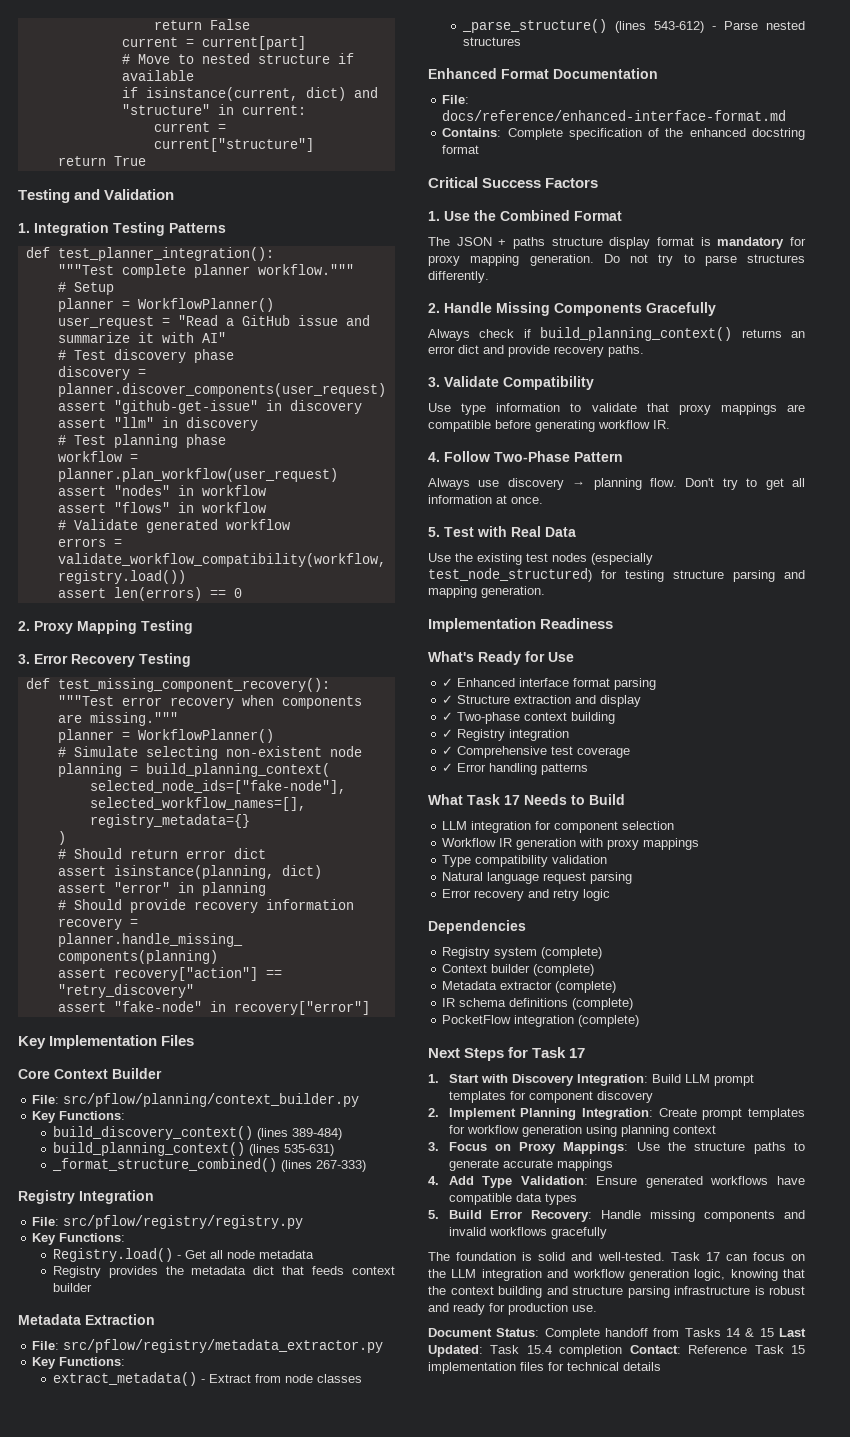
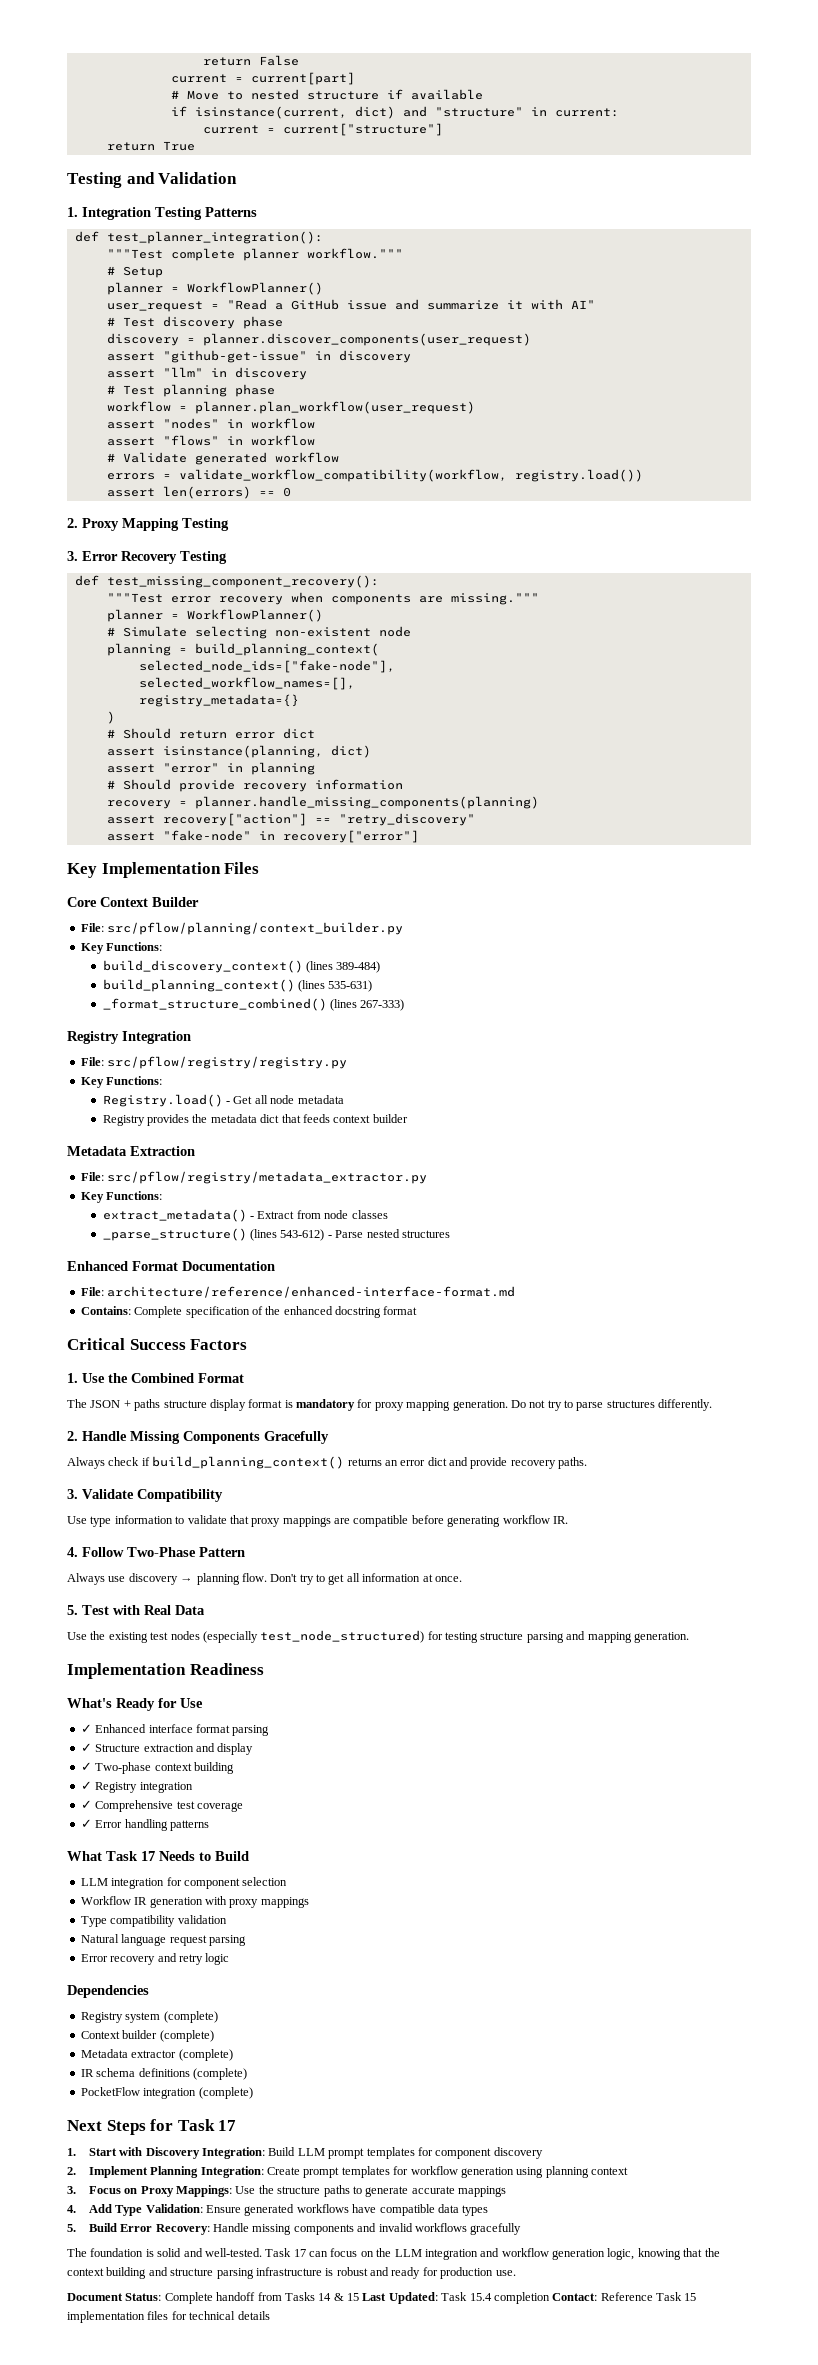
[442,110,787,121] docs/reference/enhanced-interface-format.md -> [107,1286,516,1298] architecture/reference/enhanced-interface-format.md

